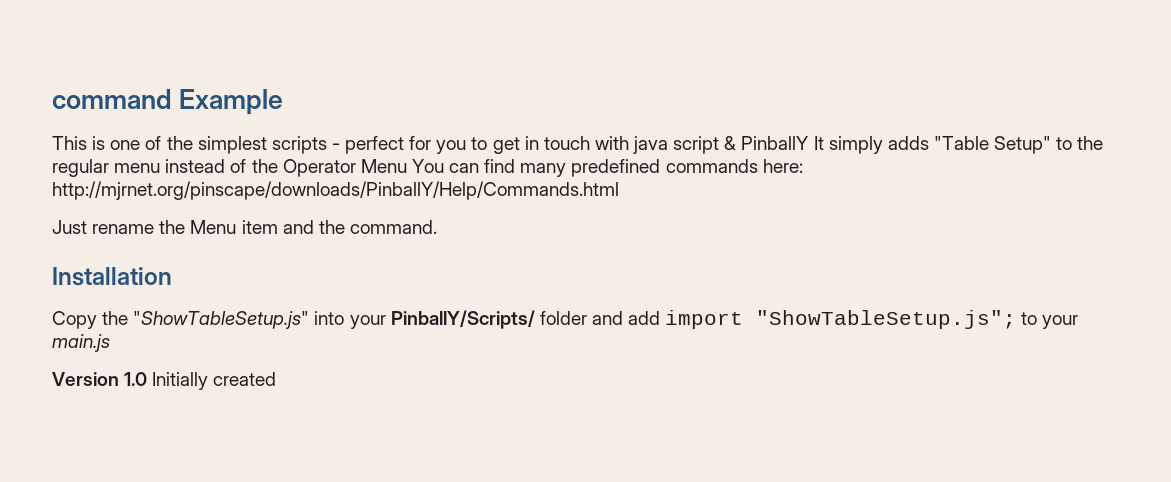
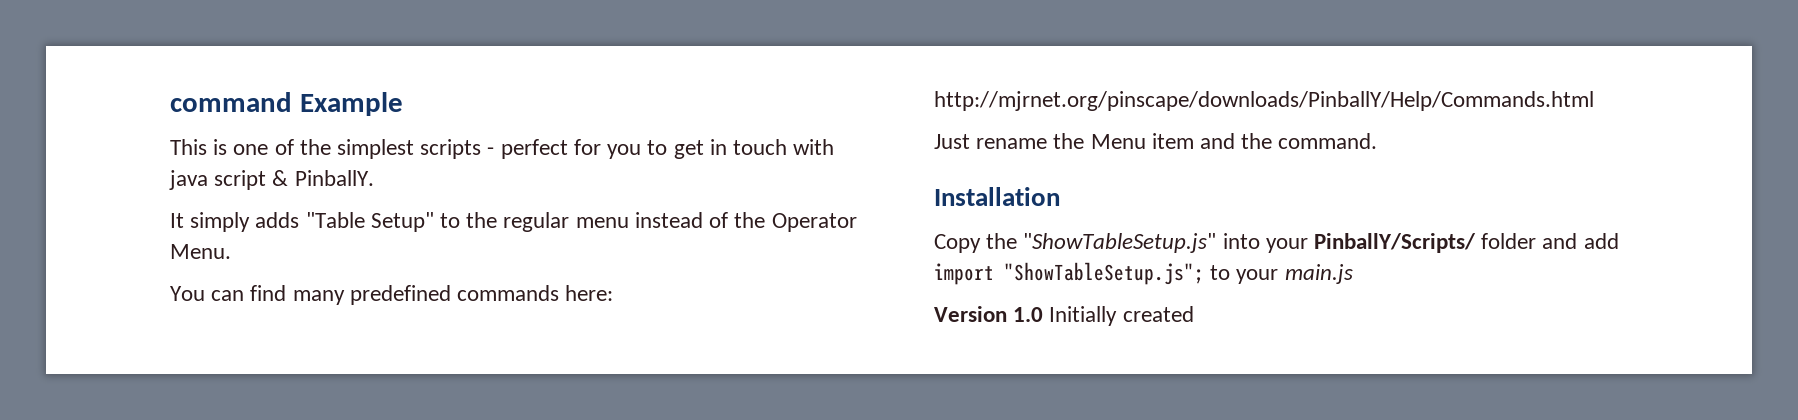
[741,136,810,150] PinballY -> [294,170,374,186] PinballY. //
[360,159,407,173] Menu -> [170,244,231,259] Menu. //

